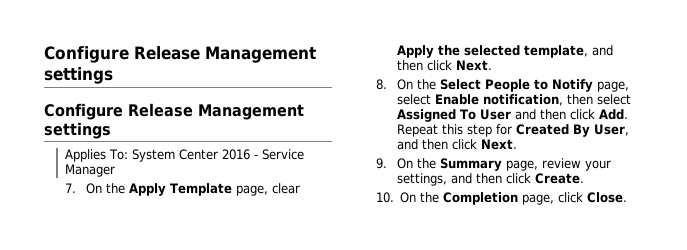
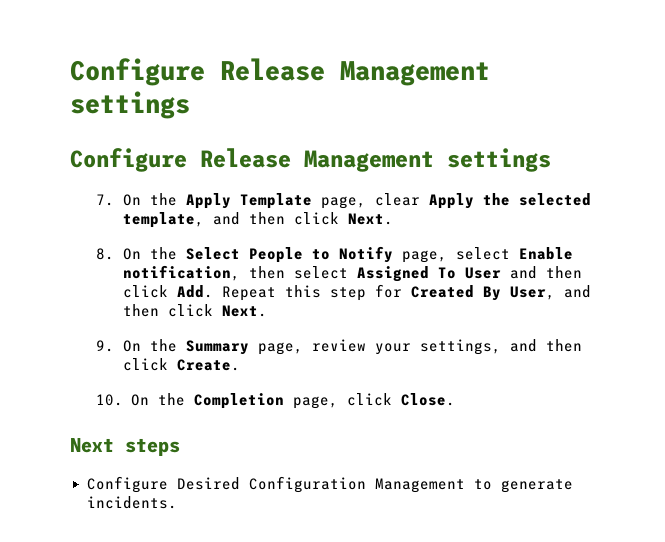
[65,149,304,162] [65,164,116,177] // Applies To: System Center 2016 - Service Manager -> (551, 160) none
(628, 197) none -> [70,438,180,456] [86,476,573,493] [86,496,177,509] // Next steps // Configure Desired Configuration Management to generate incidents.

